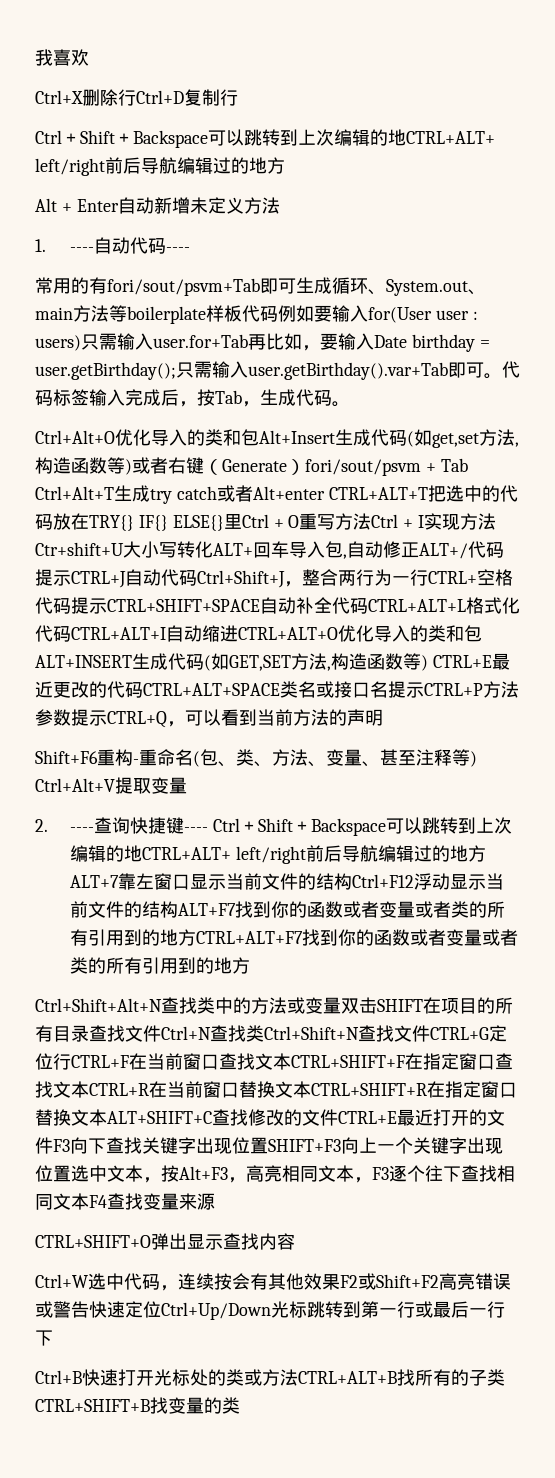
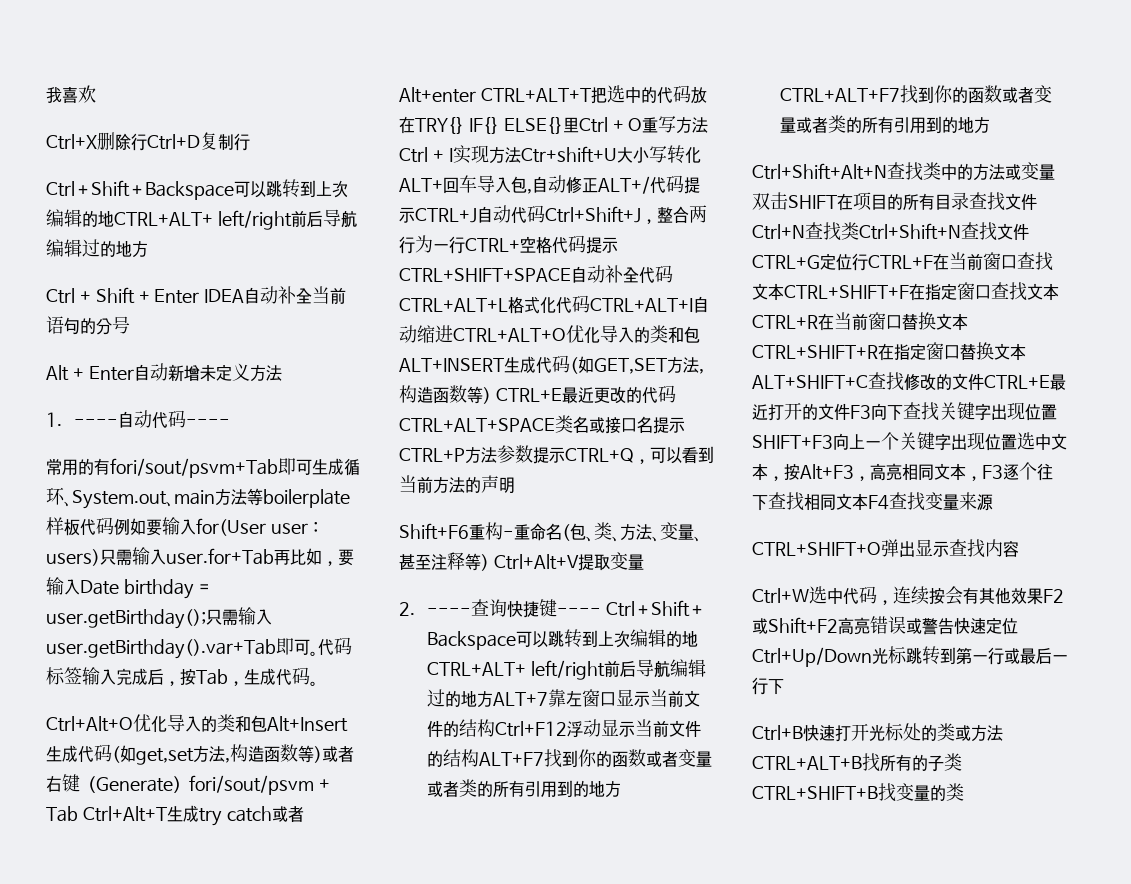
(285, 165) none -> [46,286,347,304] [46,316,130,335] // Ctrl + Shift + Enter IDEA自动补全当前语句的分号

